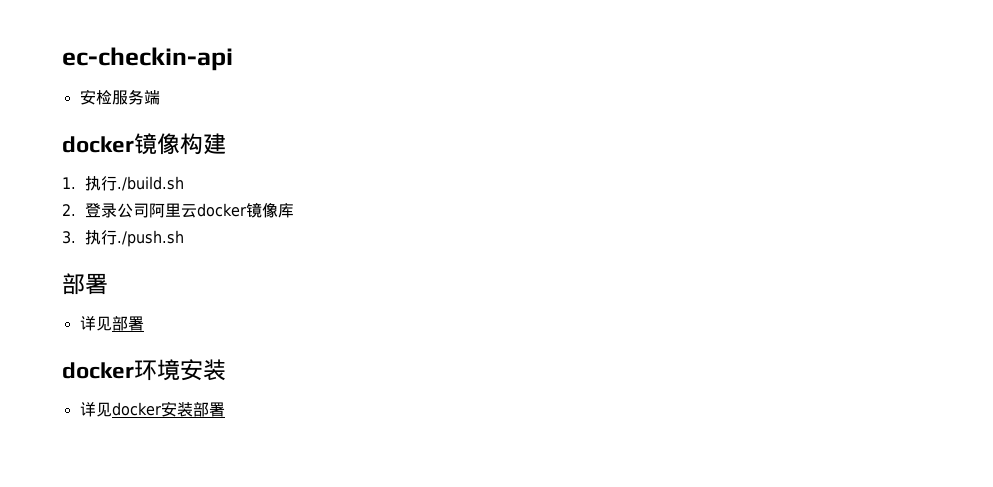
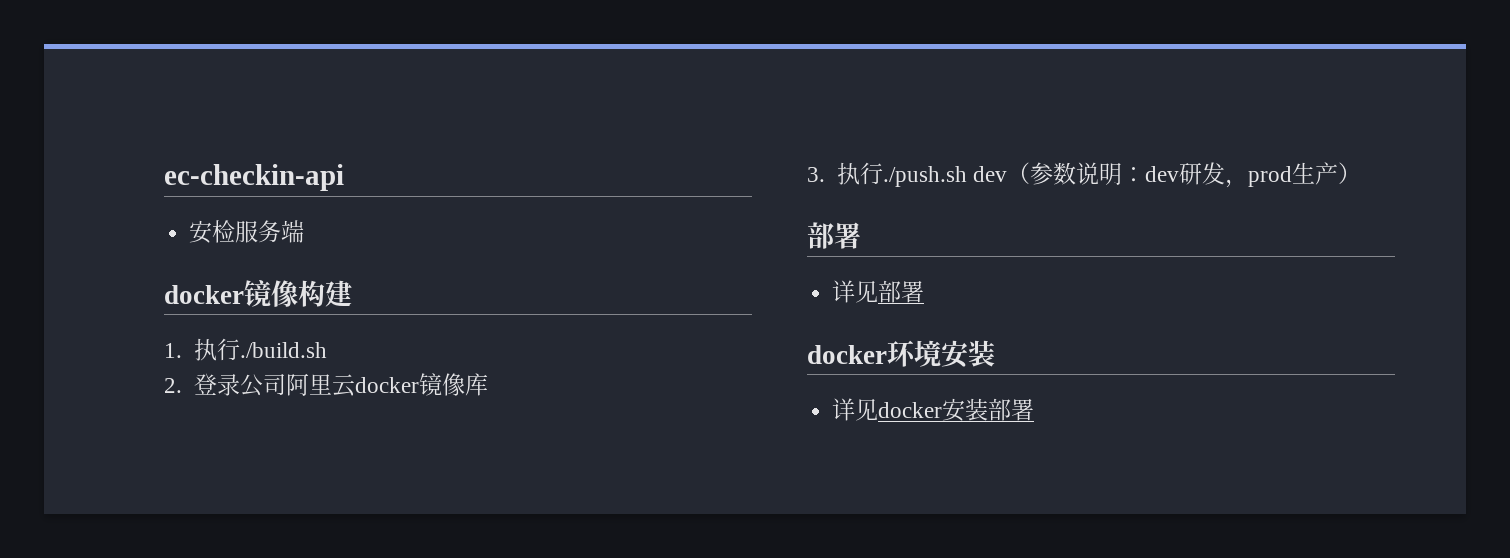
(185, 238) none -> [972,162,1361,188] dev（参数说明：dev研发，prod生产）

